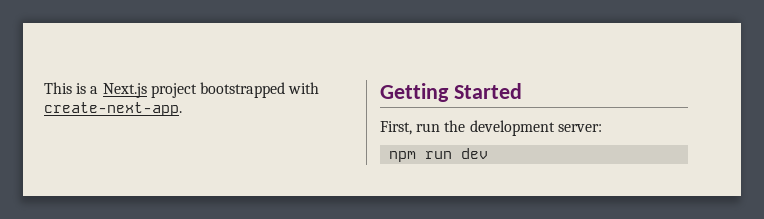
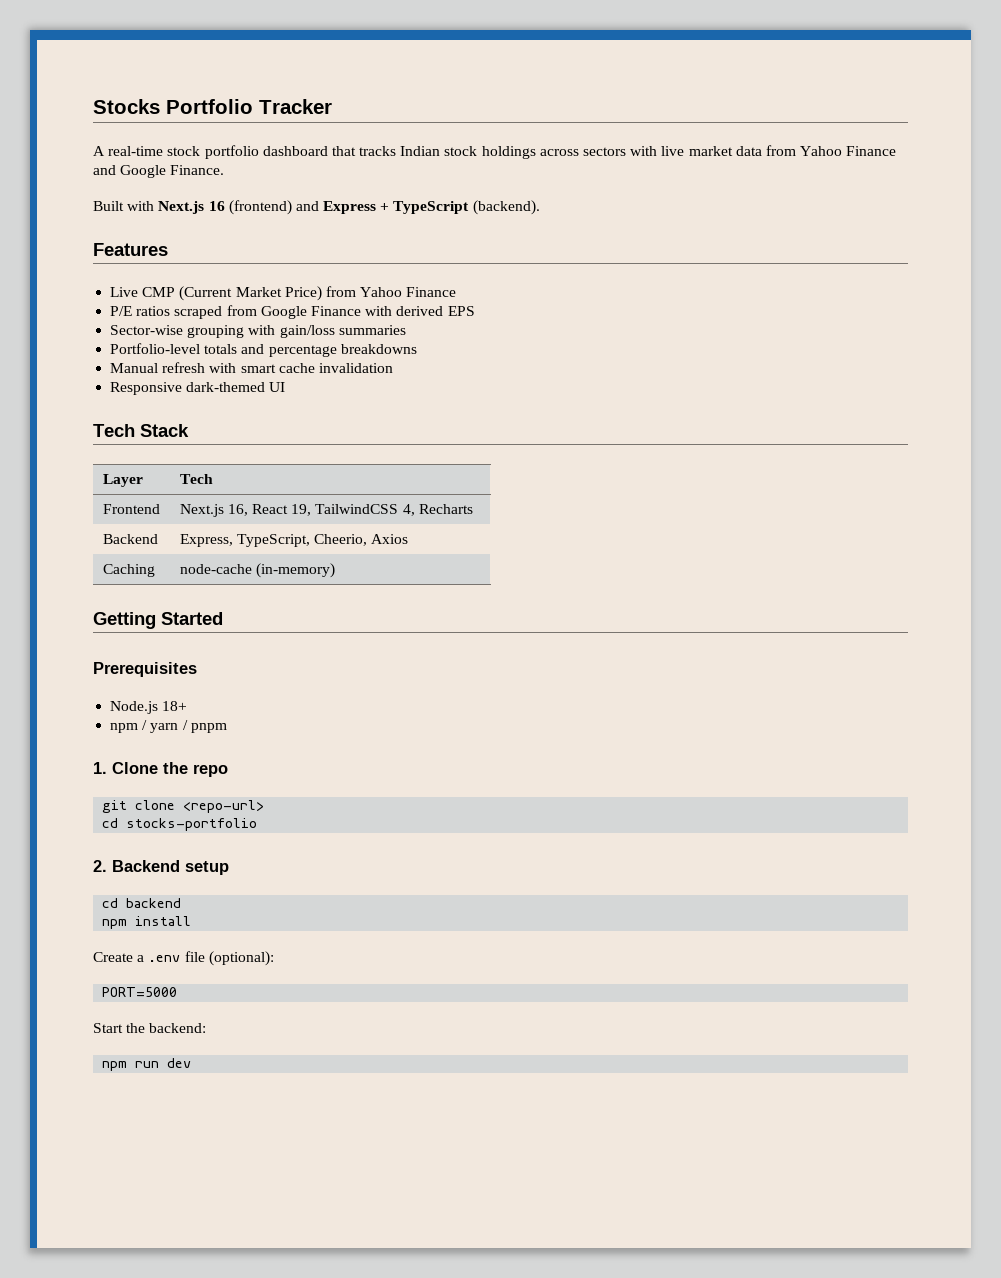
[44,82,320,98] [44,102,182,116] [380,83,522,102] [380,120,602,136] This is a Next.js project bootstrapped with create-next-app. // Getting Started // First, run the development server: -> [93,99,332,114] [93,145,897,159] [93,165,225,178] [93,200,540,215] [93,243,168,256] [110,286,457,301] [110,305,475,319] [110,325,406,338] [110,343,417,357] [110,362,393,373] [110,382,286,395] [93,424,189,437] [102,474,143,487] [179,474,213,484] [102,504,160,514] [179,504,473,517] [102,534,158,544] [179,534,409,547] [102,564,155,577] [179,563,335,578] [93,612,223,629] [93,662,197,677] [110,701,188,714] [110,720,227,733] [93,762,228,777] [102,800,265,813] [102,818,258,831] [93,860,229,875] [102,898,182,908] [102,916,192,929] [93,951,274,966] [102,987,178,997] [93,1023,207,1033] Stocks Portfolio Tracker // A real-time stock portfolio dashboard that tracks Indian stock holdings across sectors with live market data from Yahoo Finance and Google Finance. // Built with Next.js 16 (frontend) and Express + TypeScript (backend). // Features // Live CMP (Current Market Price) from Yahoo Finance // P/E ratios scraped from Google Finance with derived EPS // Sector-wise grouping with gain/loss summaries // Portfolio-level totals and percentage breakdowns // Manual refresh with smart cache invalidation // Responsive dark-themed UI // Tech Stack // Layer | Tech // Frontend | Next.js 16, React 19, TailwindCSS 4, Recharts // Backend | Express, TypeScript, Cheerio, Axios // Caching | node-cache (in-memory) // Getting Started // Prerequisites // Node.js 18+ // npm / yarn / pnpm // 1. Clone the repo // git clone <repo-url> // cd stocks-portfolio // 2. Backend setup // cd backend // npm install // Create a .env file (optional): // PORT=5000 // Start the backend:

